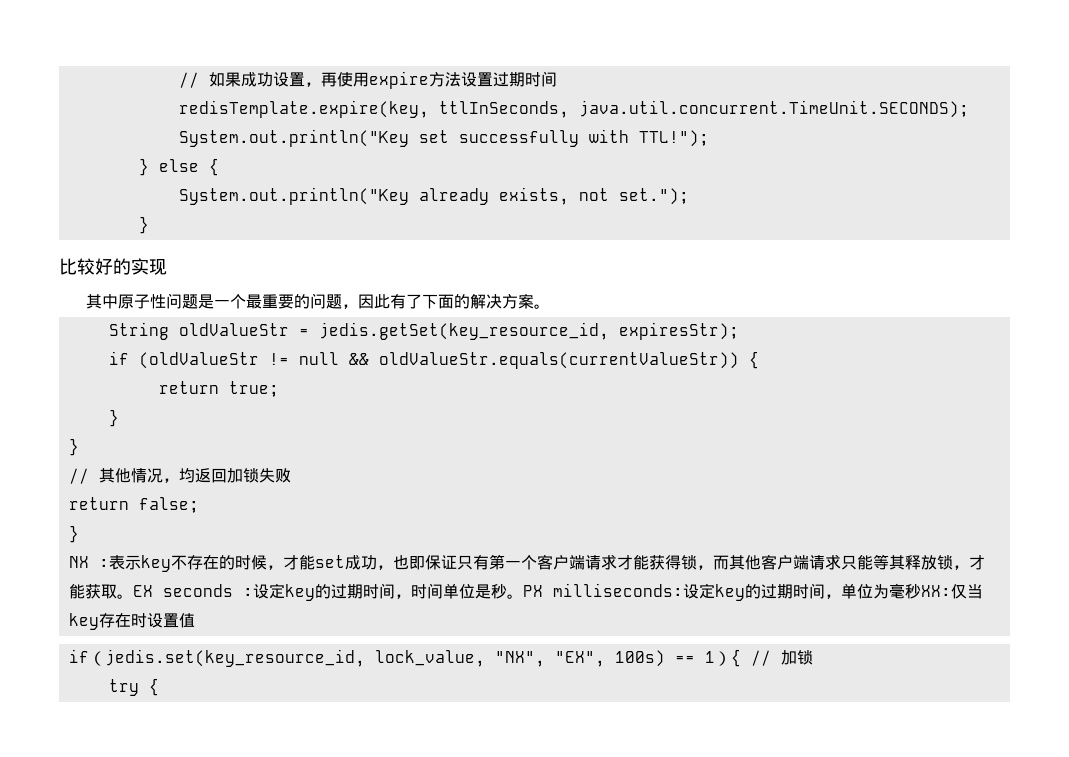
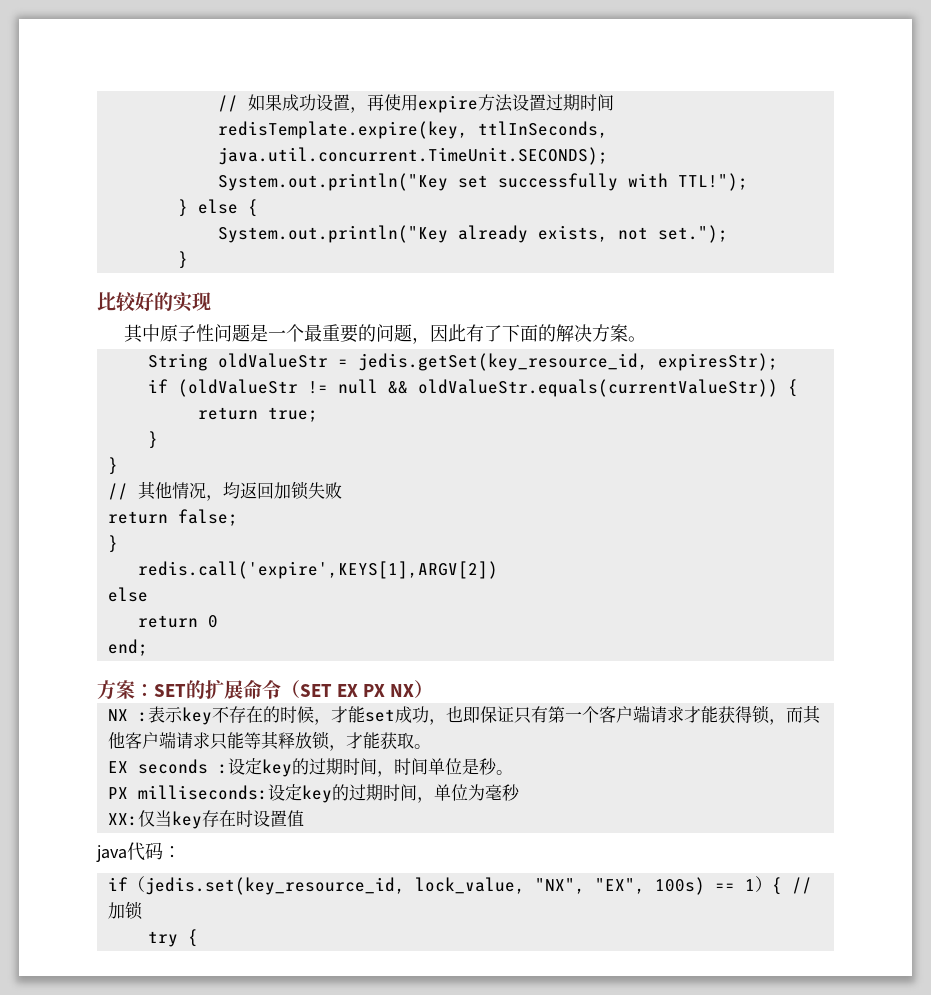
(79, 534) none -> [137,561,498,579] [107,587,148,602] [137,615,218,628] [107,639,148,656] [97,680,434,700] // redis.call('expire',KEYS[1],ARGV[2]) // else // return 0 // end; // 方案：SET的扩展命令（SET EX PX NX）
(133, 596) none -> (431, 746) //
(523, 596) none -> (513, 772) //
(921, 591) none -> (520, 792) //
(195, 620) none -> [96,842,181,862] // java代码：

